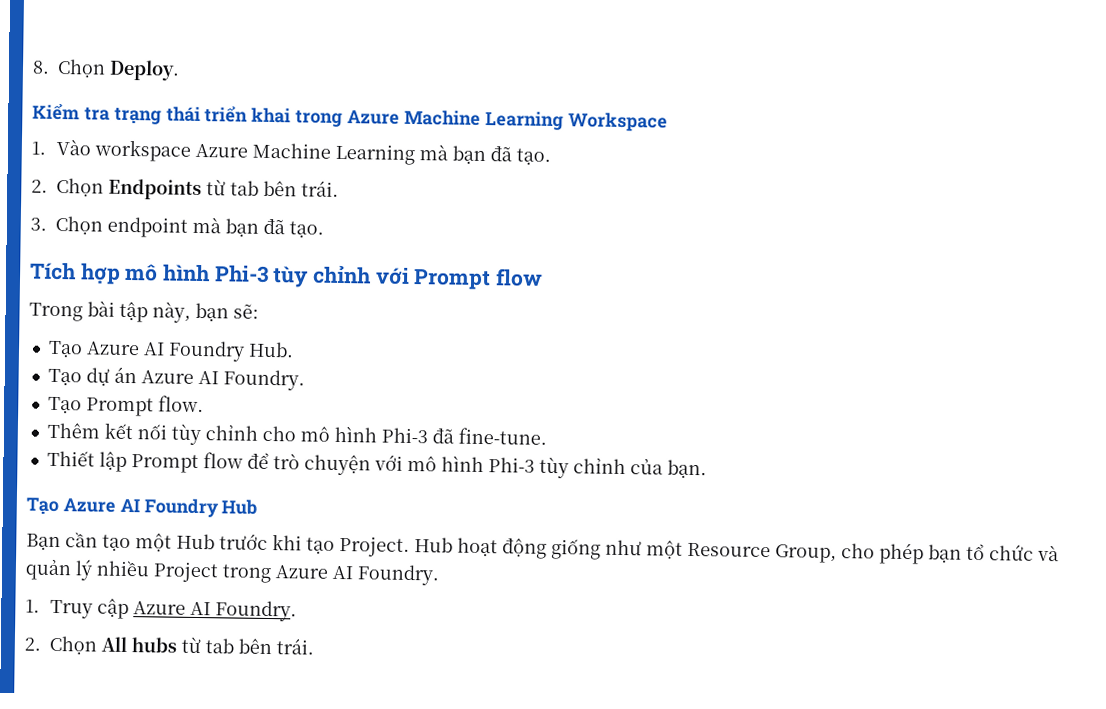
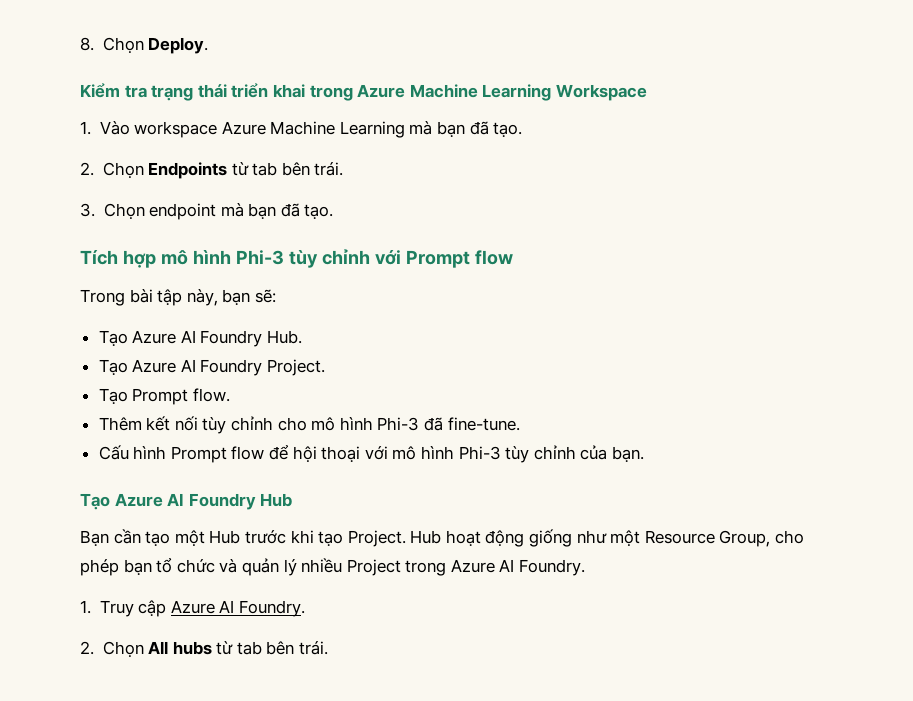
[85,366,305,391] dự án Azure AI Foundry. -> [132,359,326,376] Azure AI Foundry Project.
[46,450,127,472] Thiết lập -> [98,445,167,460] Cấu hình
[272,453,371,476] trò chuyện -> [292,446,361,462] hội thoại

